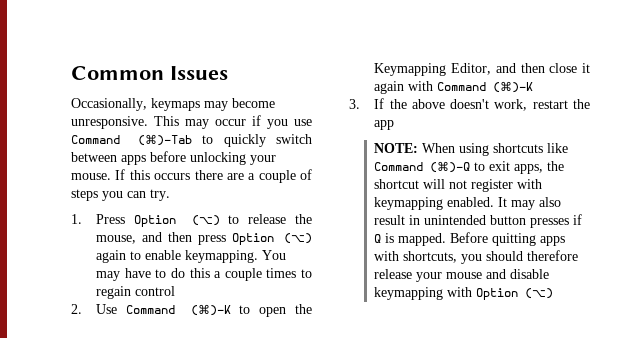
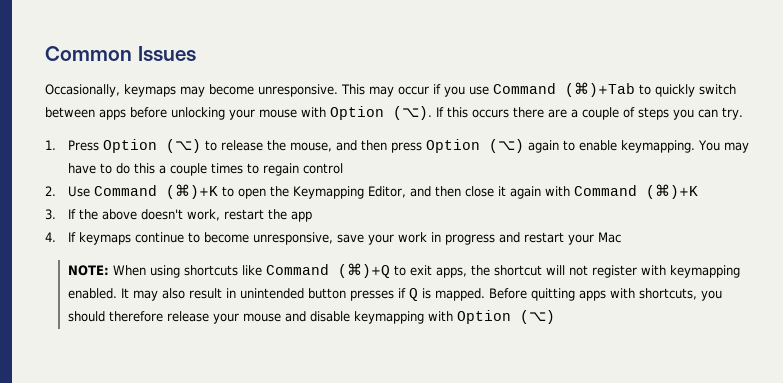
[138,134,193,146] (⌘)-Tab -> [565,82,635,97] (⌘)+Tab
[71,173,111,180] mouse. -> [259,106,432,120] mouse with Option (⌥).
[190,304,231,316] (⌘)-K -> [165,184,218,199] (⌘)+K
[493,81,534,93] (⌘)-K -> [645,184,698,199] (⌘)+K
(395, 125) none -> [45,232,621,245] // 4. If keymaps continue to become unresponsive, save your work in progress and restart your Mac
[430,161,471,173] (⌘)-Q -> [337,263,390,278] (⌘)+Q

